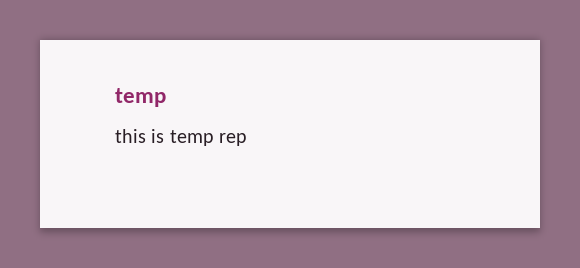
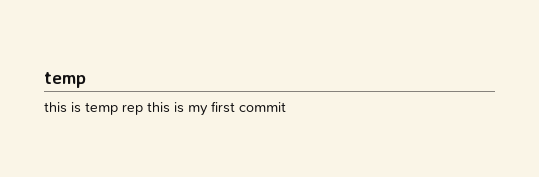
(248, 139) none -> [147,101,286,116] this is my first commit

